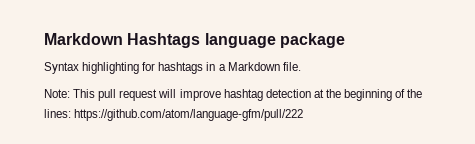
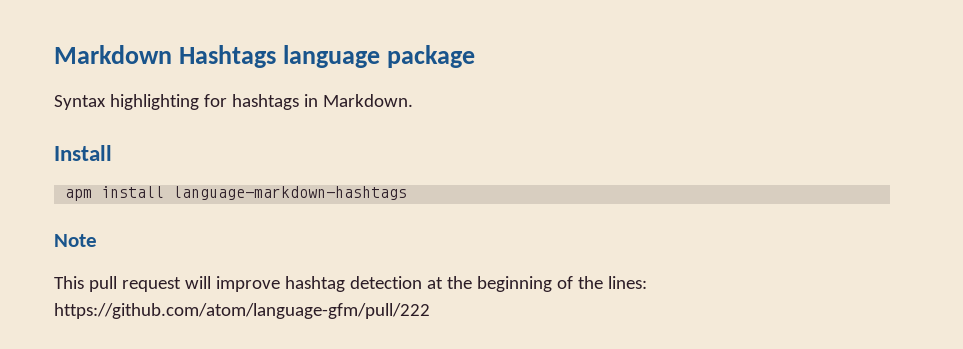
[218,62,301,71] [44,89,70,98] a Markdown file. // Note: -> [322,94,413,107] [54,145,112,161] [65,186,408,201] [54,234,97,247] Markdown. // Install // apm install language-markdown-hashtags // Note //

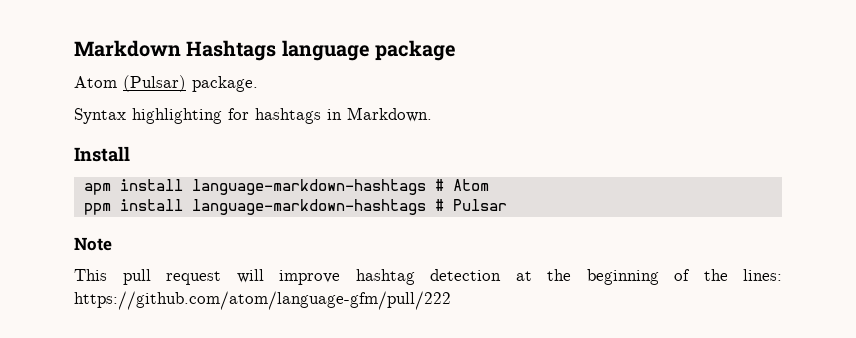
(476, 56) none -> [74,75,258,92] // Atom (Pulsar) package.
(408, 193) none -> [434,179,489,191] [83,199,507,215] # Atom // ppm install language-markdown-hashtags # Pulsar

